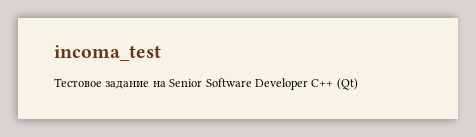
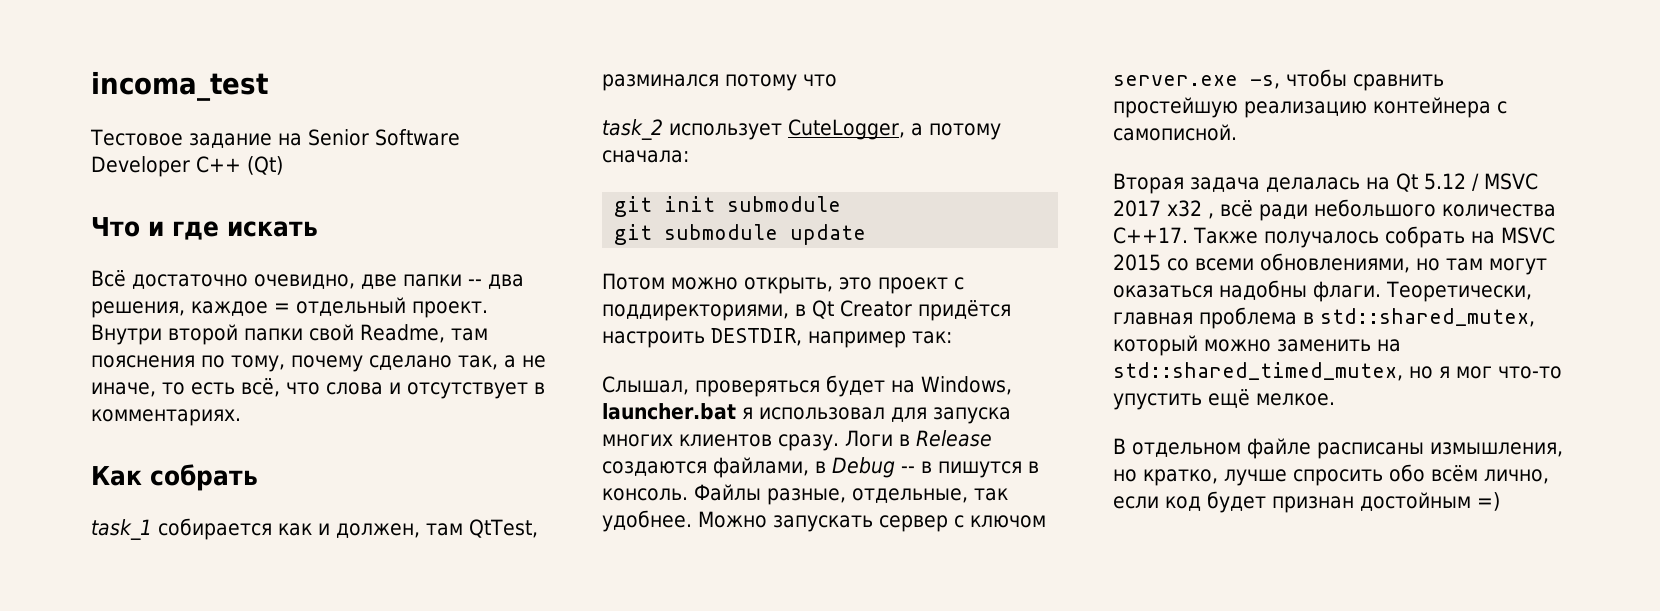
(358, 84) none -> [91,217,318,240] [91,270,524,289] [91,297,488,318] [91,324,488,345] [91,355,546,372] [91,378,545,399] [91,409,241,426] [91,464,258,491] [91,518,538,540] [602,74,837,91] [602,119,1001,140] [602,150,689,163] [614,196,842,217] [614,224,867,245] [602,273,964,294] [602,300,1011,321] [602,328,952,348] [602,375,1012,397] [602,403,1011,424] [602,430,992,451] [602,457,1039,478] [602,484,1008,505] [602,510,1046,532] [1113,69,1444,91] [1113,97,1507,118] [1113,124,1237,141] [1113,173,1538,194] [1113,199,1556,221] [1113,226,1555,248] [1113,253,1547,275] [1113,280,1532,302] [1113,307,1535,329] [1113,335,1401,356] [1113,362,1562,381] [1113,389,1335,410] [1113,438,1563,459] [1113,464,1549,486] [1113,491,1500,513] // Что и где искать // Всё достаточно очевидно, две папки -- два решения, каждое = отдельный проект. Внутри второй папки свой Readme, там пояснения по тому, почему сделано так, а не иначе, то есть всё, что слова и отсутствует в комментариях. // Как собрать // task_1 собирается как и должен, там QtTest, разминался потому что // task_2 использует CuteLogger, а потому сначала: // git init submodule // git submodule update // Потом можно открыть, это проект с поддиректориями, в Qt Creator придётся настроить DESTDIR, например так: // Слышал, проверяться будет на Windows, launcher.bat я использовал для запуска многих клиентов сразу. Логи в Release создаются файлами, в Debug -- в пишутся в консоль. Файлы разные, отдельные, так удобнее. Можно запускать сервер с ключом server.exe -s, чтобы сравнить простейшую реализацию контейнера с самописной. // Вторая задача делалась на Qt 5.12 / MSVC 2017 x32 , всё ради небольшого количества C++17. Также получалось собрать на MSVC 2015 со всеми обновлениями, но там могут оказаться надобны флаги. Теоретически, главная проблема в std::shared_mutex, который можно заменить на std::shared_timed_mutex, но я мог что-то упустить ещё мелкое. // В отдельном файле расписаны измышления, но кратко, лучше спросить обо всём лично, если код будет признан достойным =)

